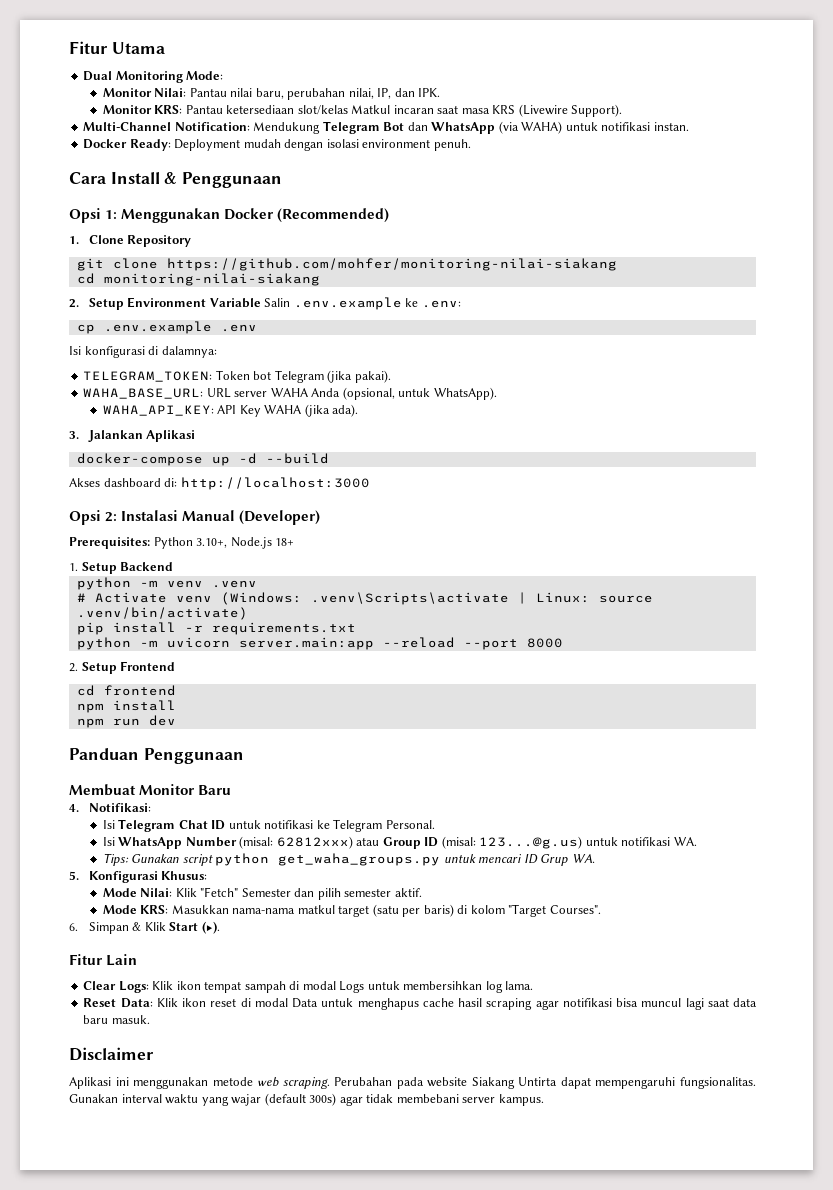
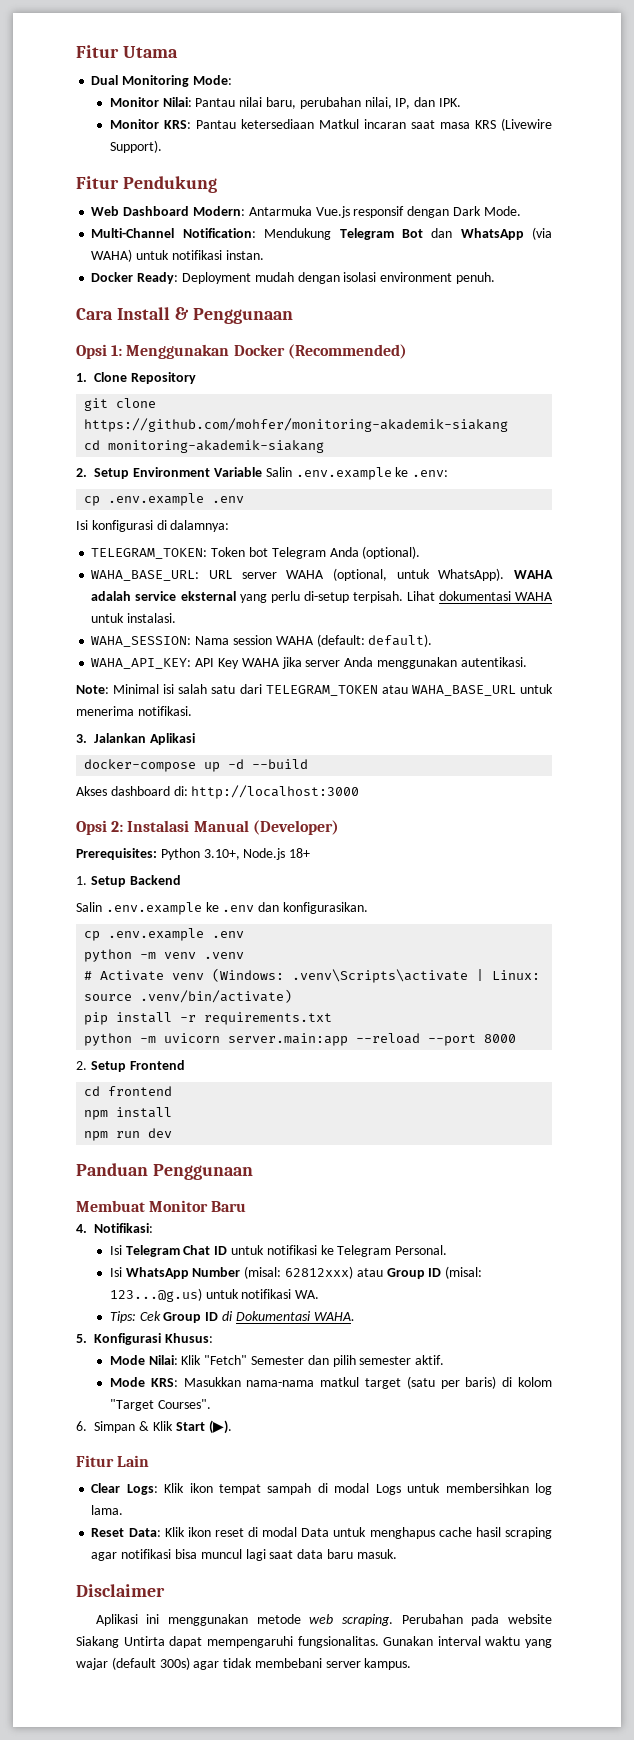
[297,105,348,115] slot/kelas -> (314, 124) none
(623, 110) none -> [76,176,217,193] [91,206,521,218] // Fitur Pendukung // Web Dashboard Modern: Antarmuka Vue.js responsif dengan Dark Mode.
[166,258,617,271] [76,273,320,286] https://github.com/mohfer/monitoring-nilai-siakang // cd monitoring-nilai-siakang -> [84,418,509,432] [84,440,325,453] https://github.com/mohfer/monitoring-akademik-siakang // cd monitoring-akademik-siakang
[327,370,391,383] (jika pakai). -> [329,546,421,559] Anda (optional).
[311,387,395,400] Anda (opsional, -> [333,568,388,581] (optional,
[102,404,359,417] // WAHA_API_KEY: API Key WAHA (jika ada). -> [514,570,553,579] [91,591,553,603] [91,613,177,623] [91,634,433,647] [91,657,527,669] [76,684,553,696] [76,706,192,716] WAHA adalah service eksternal yang perlu di-setup terpisah. Lihat dokumentasi WAHA untuk instalasi. // WAHA_SESSION: Nama session WAHA (default: default). // WAHA_API_KEY: API Key WAHA jika server Anda menggunakan autentikasi. // Note: Minimal isi salah satu dari TELEGRAM_TOKEN atau WAHA_BASE_URL untuk menerima notifikasi.
(174, 566) none -> [76,902,368,915] [84,928,245,941] // Salin .env.example ke .env dan konfigurasikan. // cp .env.example .env
[131,853,595,866] Gunakan script python get_waha_groups.py untuk mencari ID Grup WA. -> [139,1311,355,1323] Cek Group ID di Dokumentasi WAHA.

